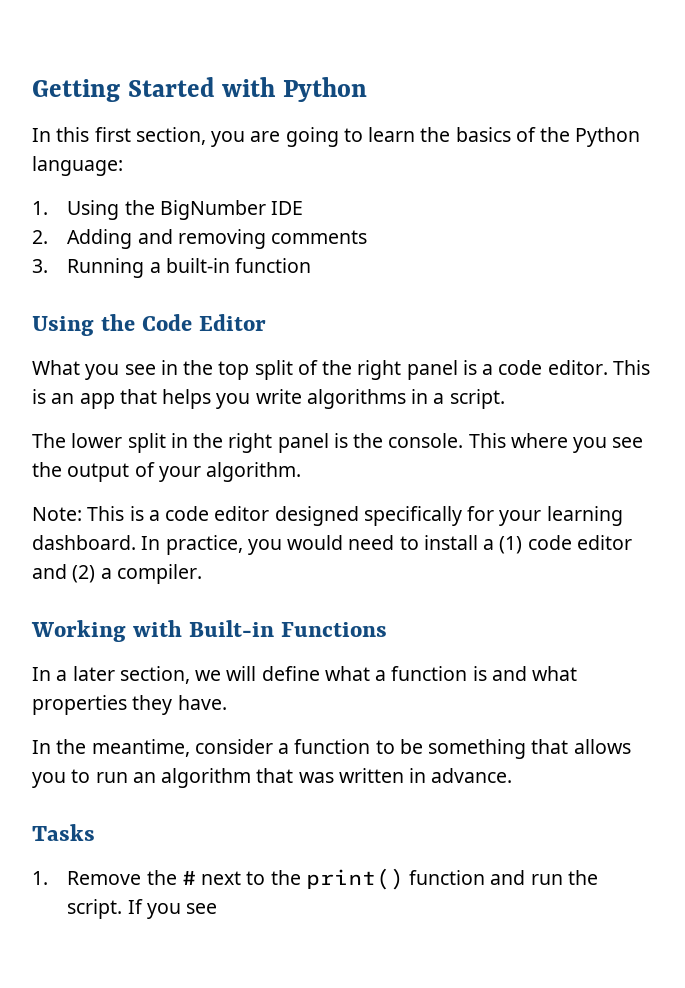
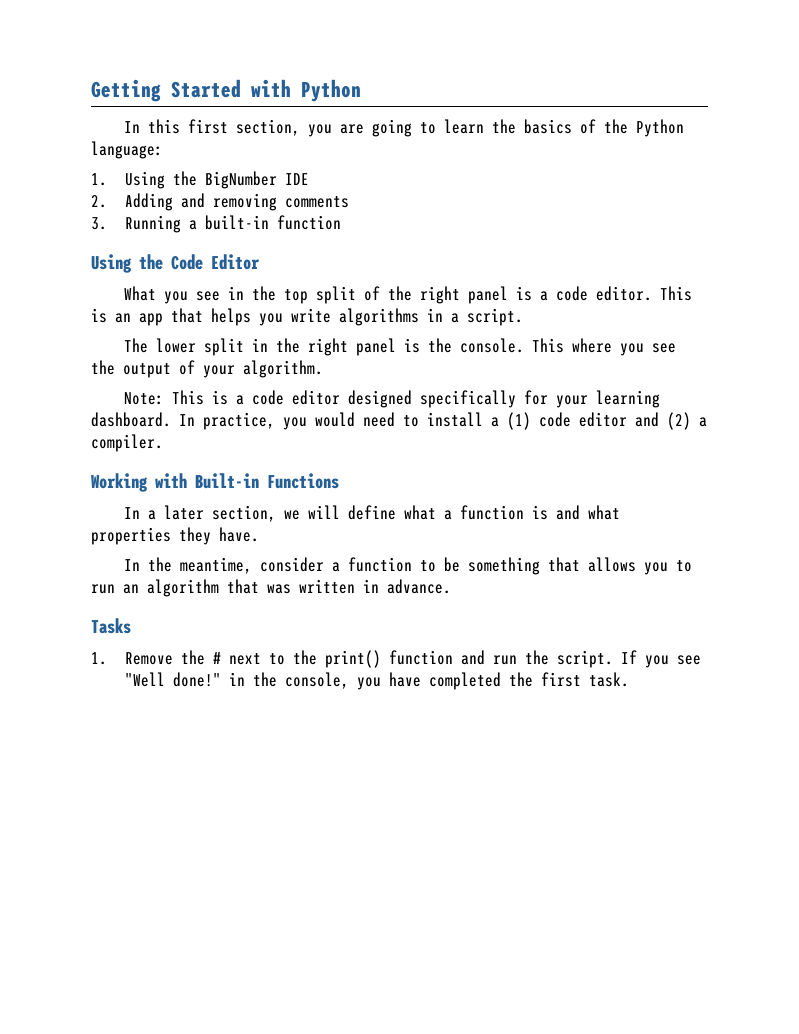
(218, 908) none -> [124,672,629,690] "Well done!" in the console, you have completed the first task.

